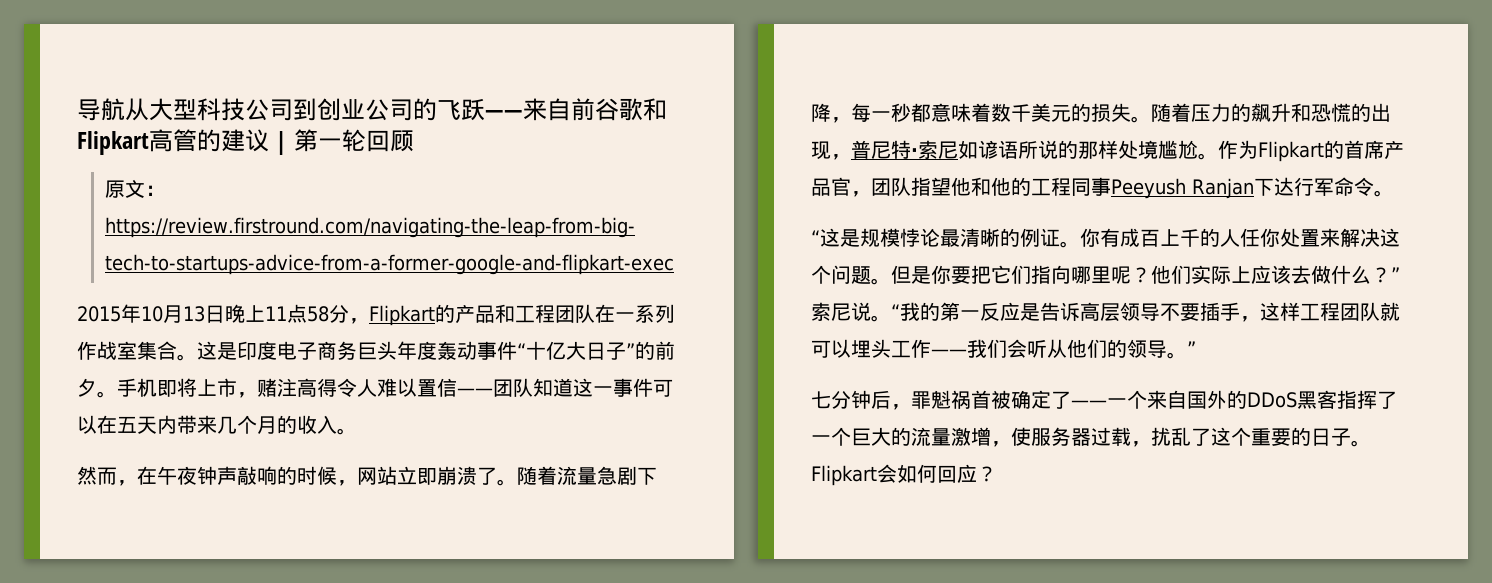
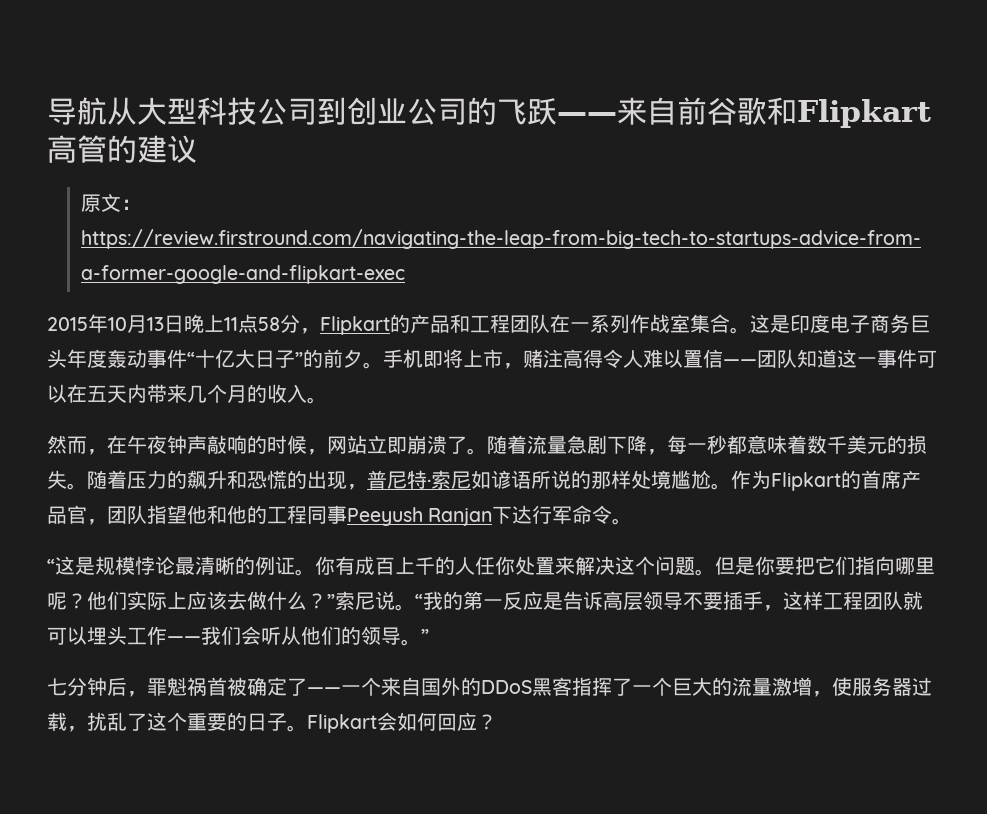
[275,129,414,155] | 第一轮回顾 -> (197, 149) none

